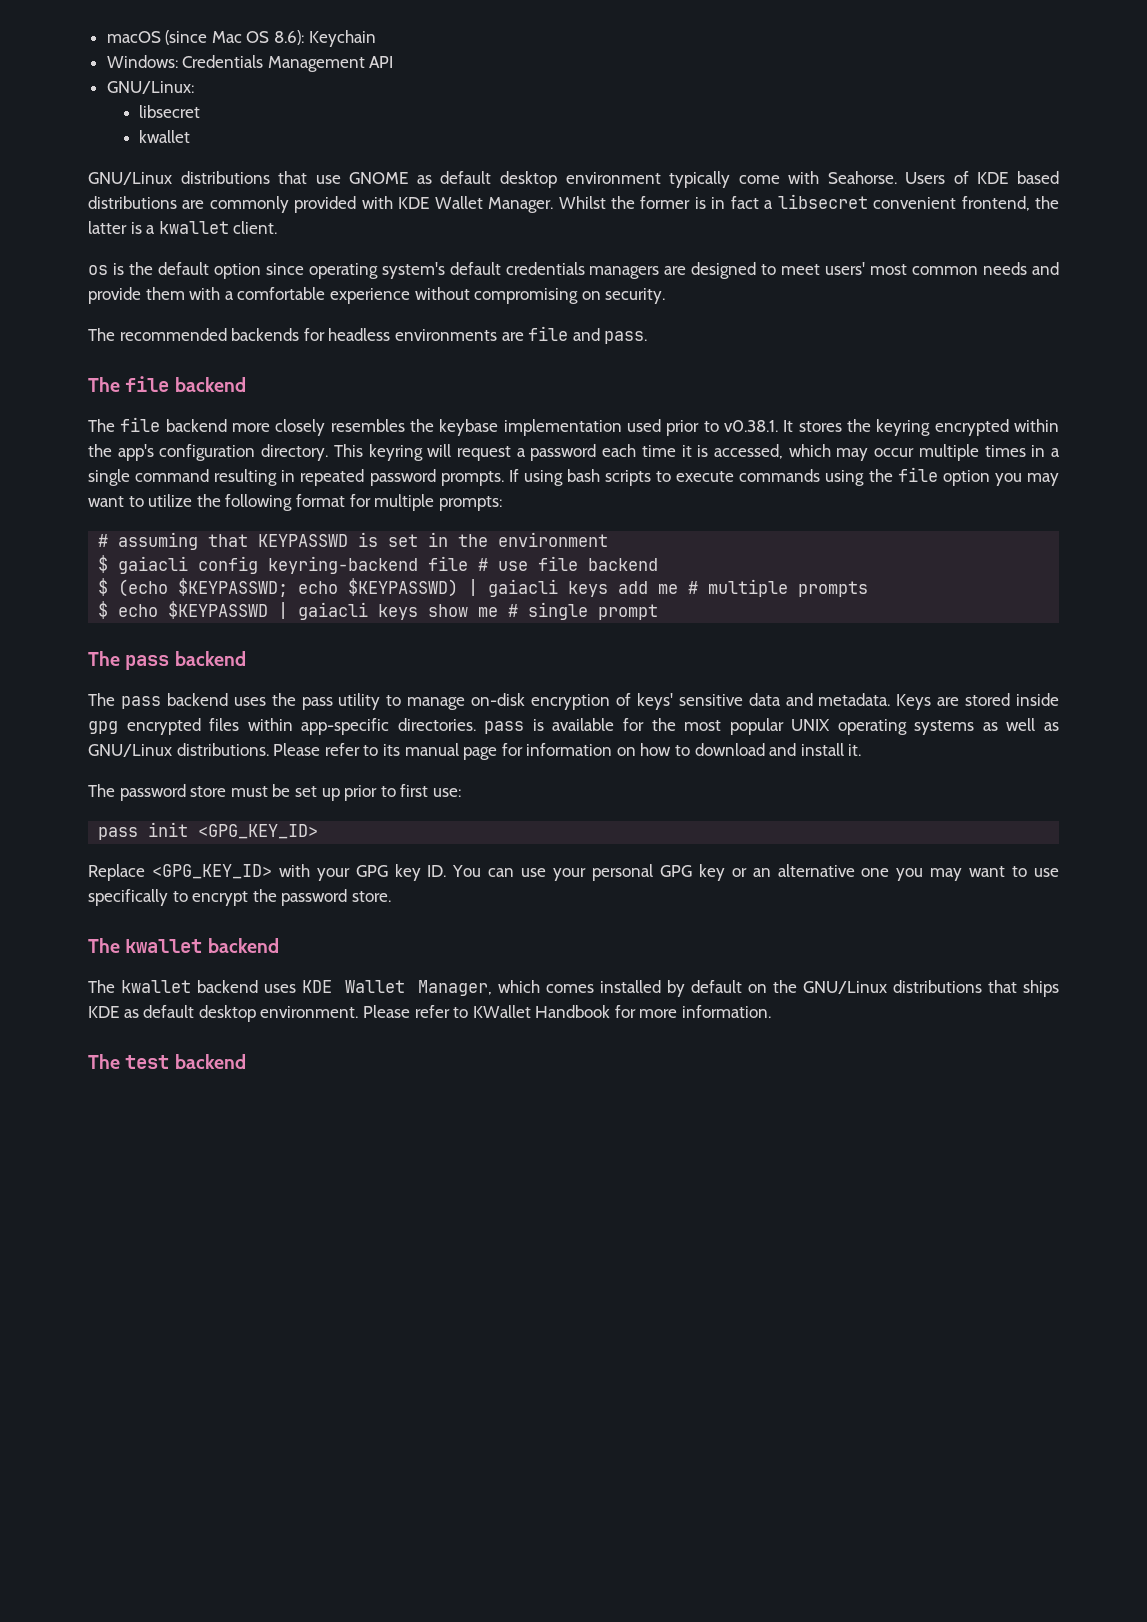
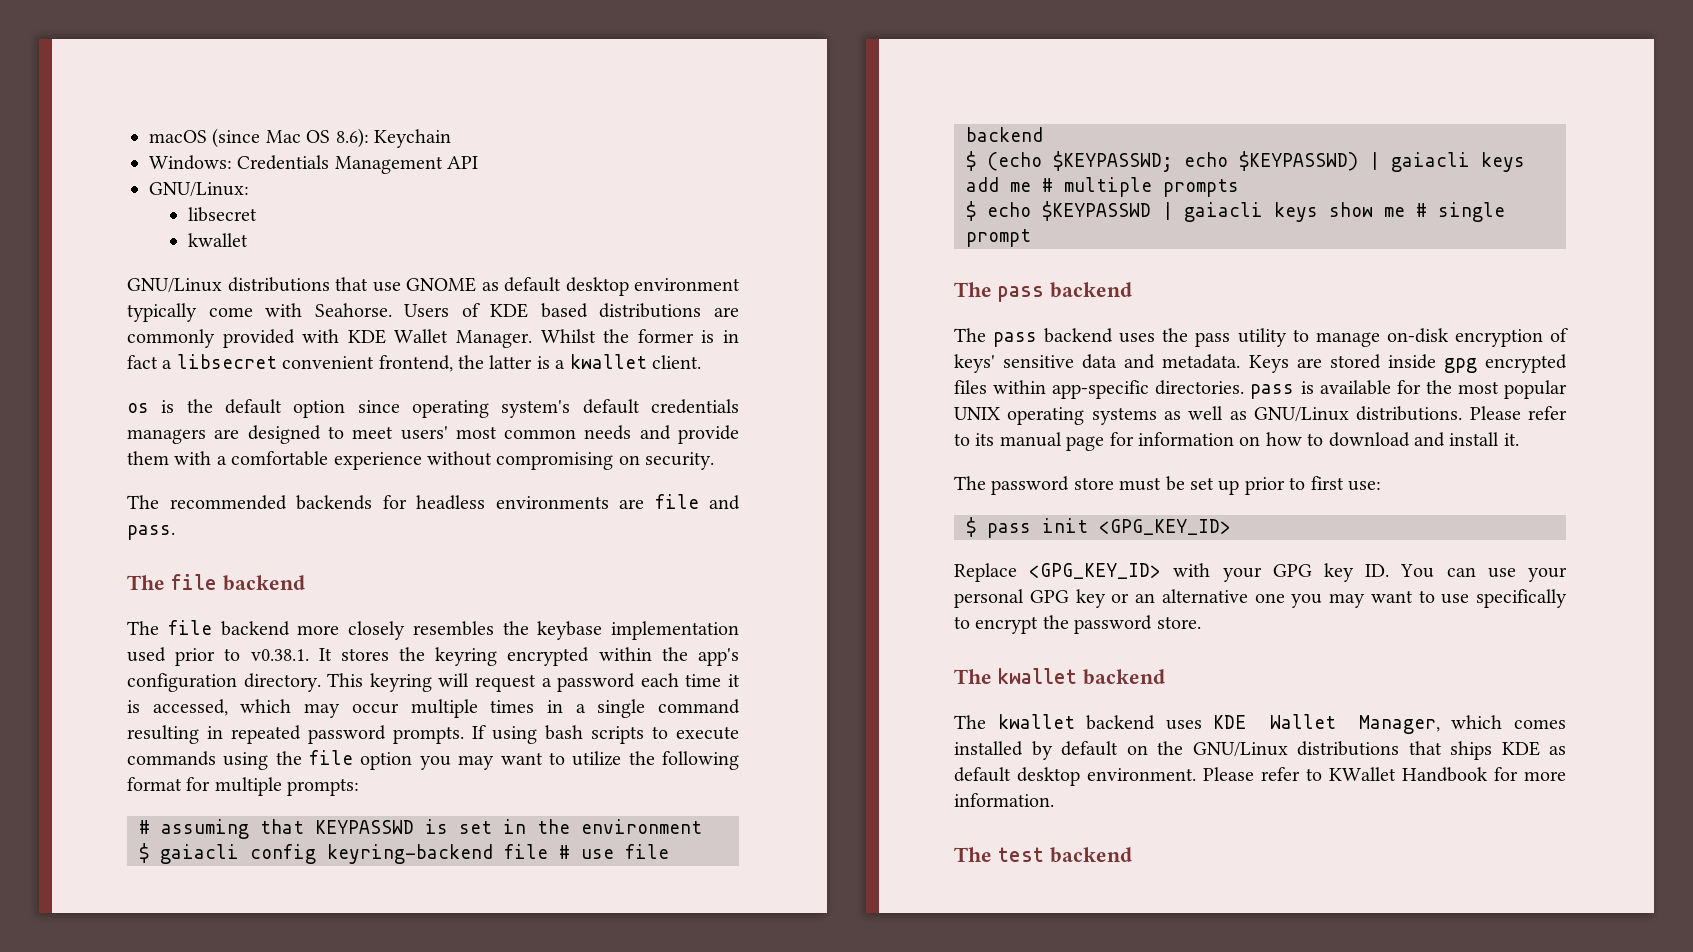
(461, 792) none -> [966,517,976,537] $

